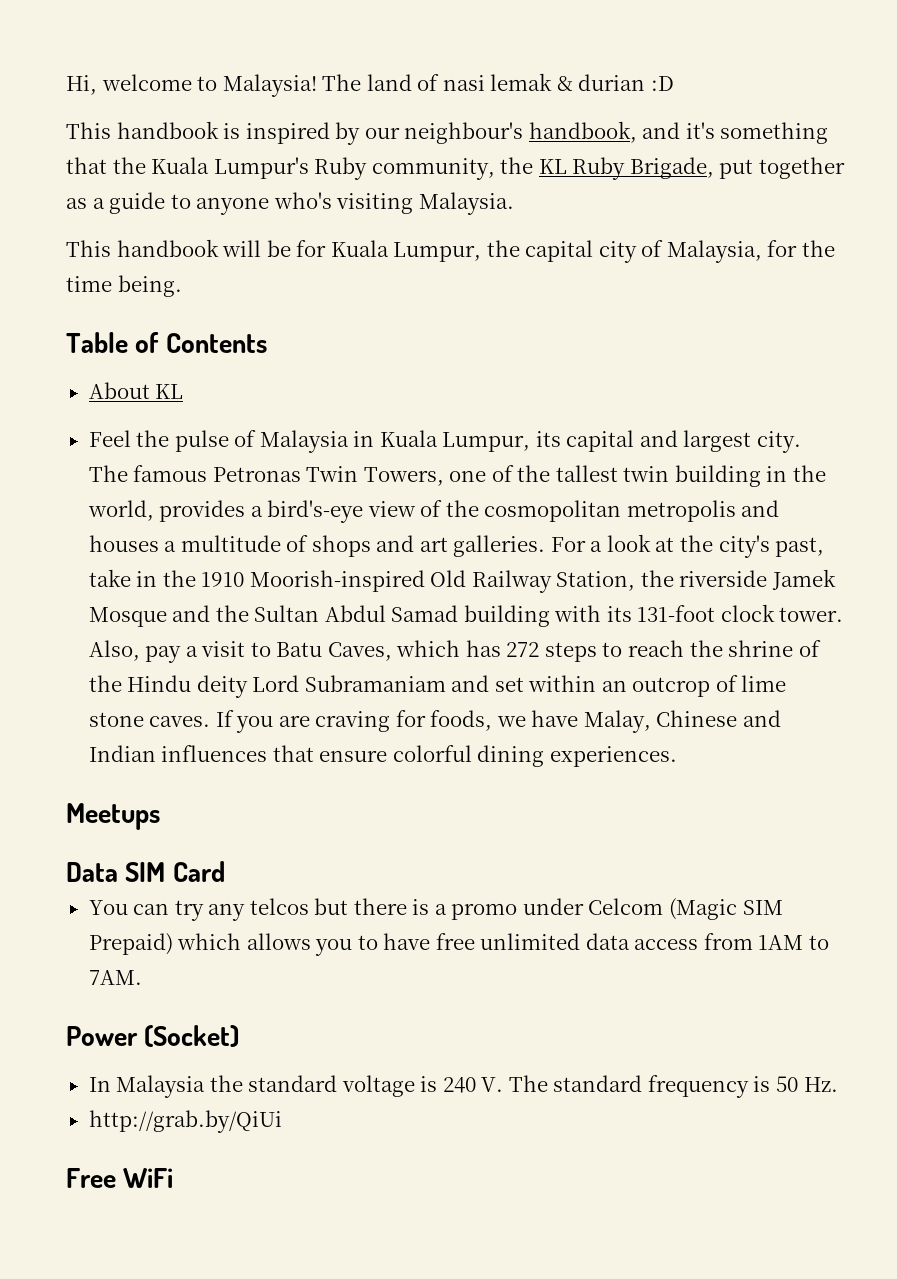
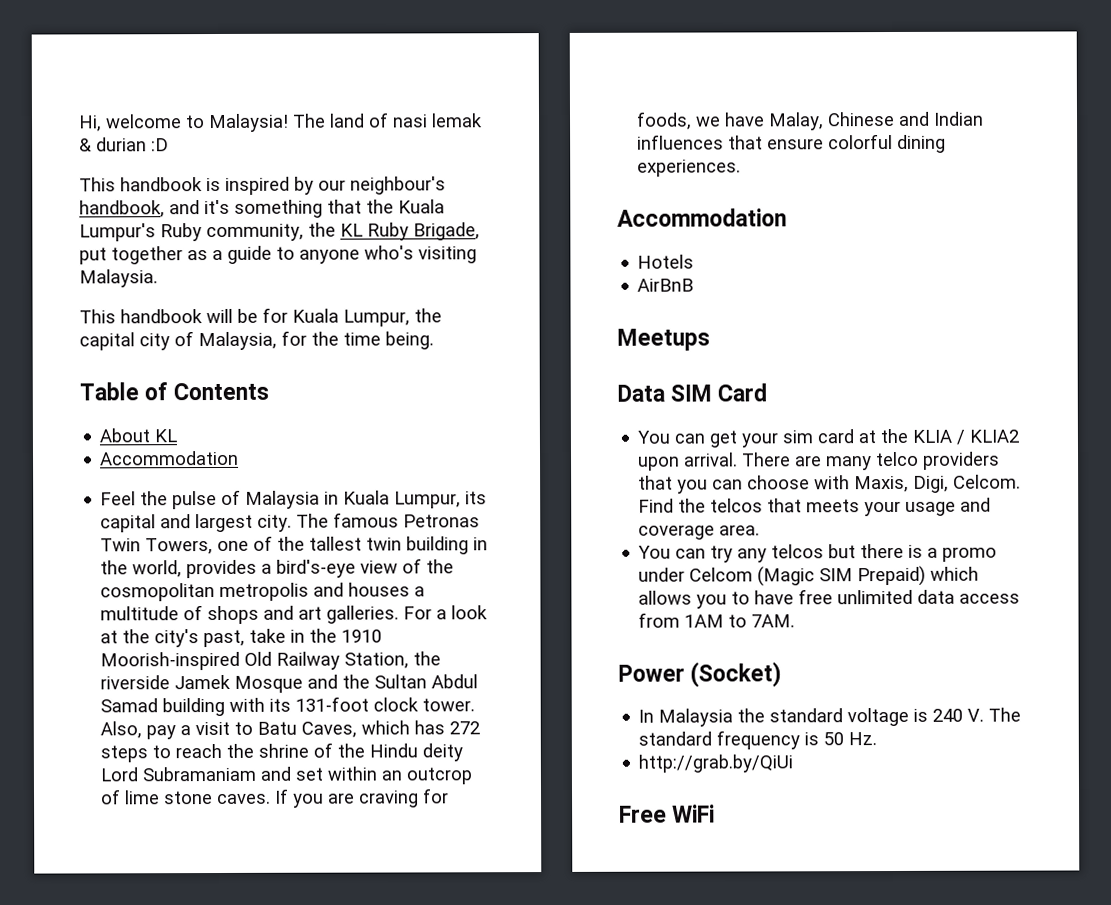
(184, 391) none -> [99,450,240,466] // Accommodation
(677, 756) none -> [617,208,787,227] [637,254,695,269] [637,278,695,292] // Accommodation // Hotels // AirBnB
(225, 871) none -> [637,428,1020,448] [638,451,1001,471] [638,474,1022,494] [638,497,992,517] [638,524,761,540] // You can get your sim card at the KLIA / KLIA2 upon arrival. There are many telco providers that you can choose with Maxis, Digi, Celcom. Find the telcos that meets your usage and coverage area.

